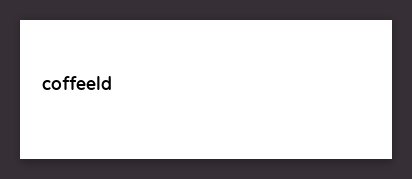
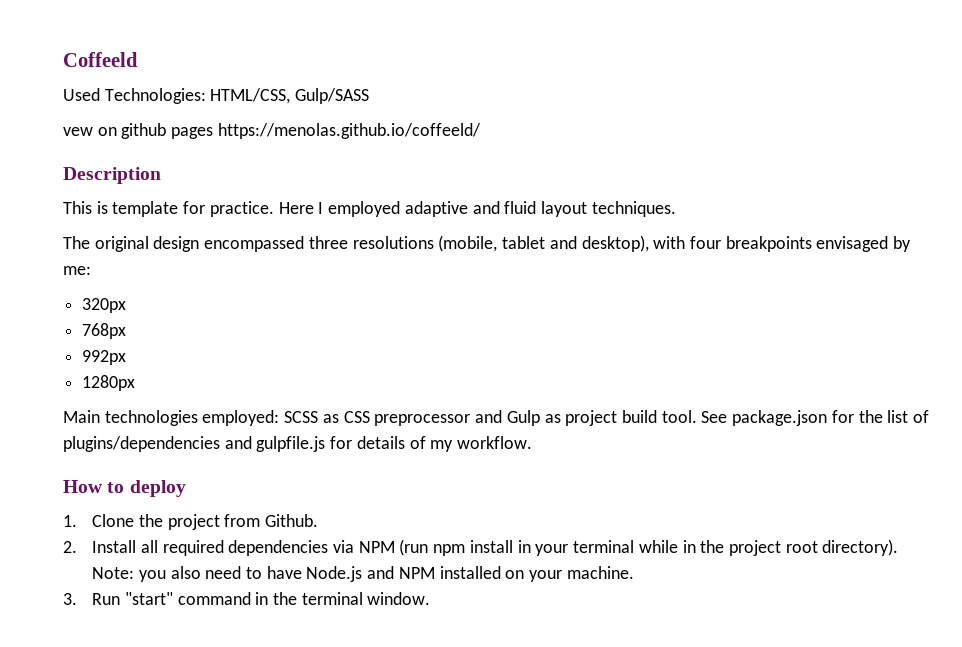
[42,76,112,90] coffeeld -> [63,52,138,67] [63,88,370,104] [63,123,481,139] [63,167,161,184] [63,201,676,217] [63,235,912,252] [63,266,91,275] [82,298,127,313] [82,323,127,339] [82,350,127,365] [82,375,136,391] [63,410,930,426] [63,436,533,452] [63,480,186,497] [63,514,319,530] [63,539,899,556] [92,566,634,582] [63,592,431,605] Coffeeld // Used Technologies: HTML/CSS, Gulp/SASS // vew on github pages https://menolas.github.io/coffeeld/ // Description // This is template for practice. Here I employed adaptive and fluid layout techniques. // The original design encompassed three resolutions (mobile, tablet and desktop), with four breakpoints envisaged by me: // 320px // 768px // 992px // 1280px // Main technologies employed: SCSS as CSS preprocessor and Gulp as project build tool. See package.json for the list of plugins/dependencies and gulpfile.js for details of my workflow. // How to deploy // 1. Clone the project from Github. // 2. Install all required dependencies via NPM (run npm install in your terminal while in the project root directory). Note: you also need to have Node.js and NPM installed on your machine. // 3. Run "start" command in the terminal window.

